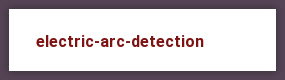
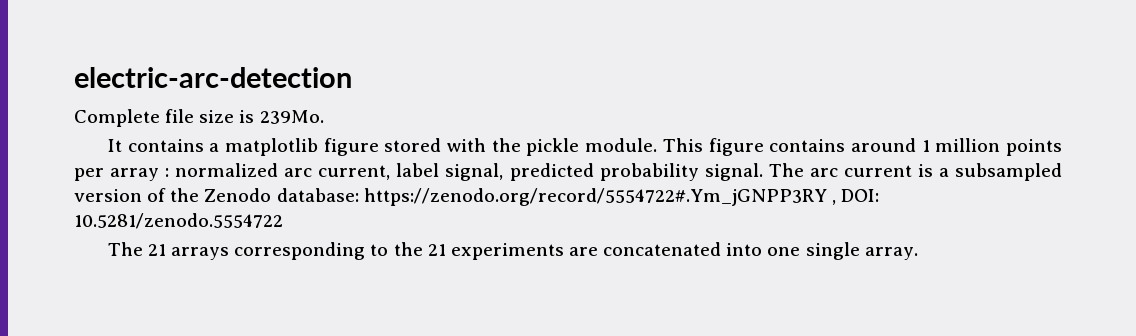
(204, 41) none -> [74,109,324,127] [107,138,1062,156] [74,163,1062,181] [74,188,879,206] [74,213,283,229] [107,242,918,260] // Complete file size is 239Mo. // It contains a matplotlib figure stored with the pickle module. This figure contains around 1 million points per array : normalized arc current, label signal, predicted probability signal. The arc current is a subsampled version of the Zenodo database: https://zenodo.org/record/5554722#.Ym_jGNPP3RY , DOI: 10.5281/zenodo.5554722 // The 21 arrays corresponding to the 21 experiments are concatenated into one single array.

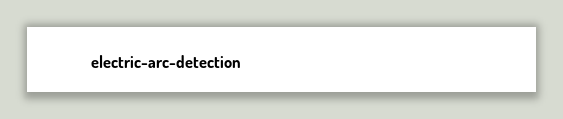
[74,109,324,127] [107,138,1062,156] [74,163,1062,181] [74,188,879,206] [74,213,283,229] [107,242,918,260] // Complete file size is 239Mo. // It contains a matplotlib figure stored with the pickle module. This figure contains around 1 million points per array : normalized arc current, label signal, predicted probability signal. The arc current is a subsampled version of the Zenodo database: https://zenodo.org/record/5554722#.Ym_jGNPP3RY , DOI: 10.5281/zenodo.5554722 // The 21 arrays corresponding to the 21 experiments are concatenated into one single array. -> (241, 61) none

